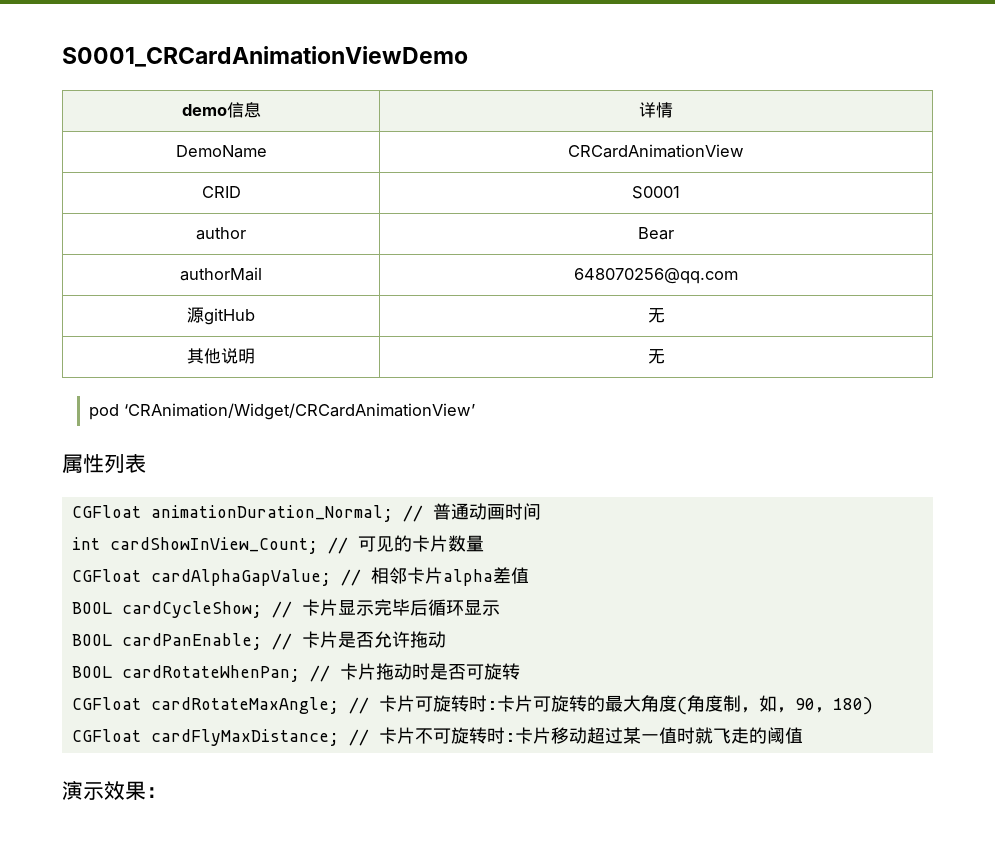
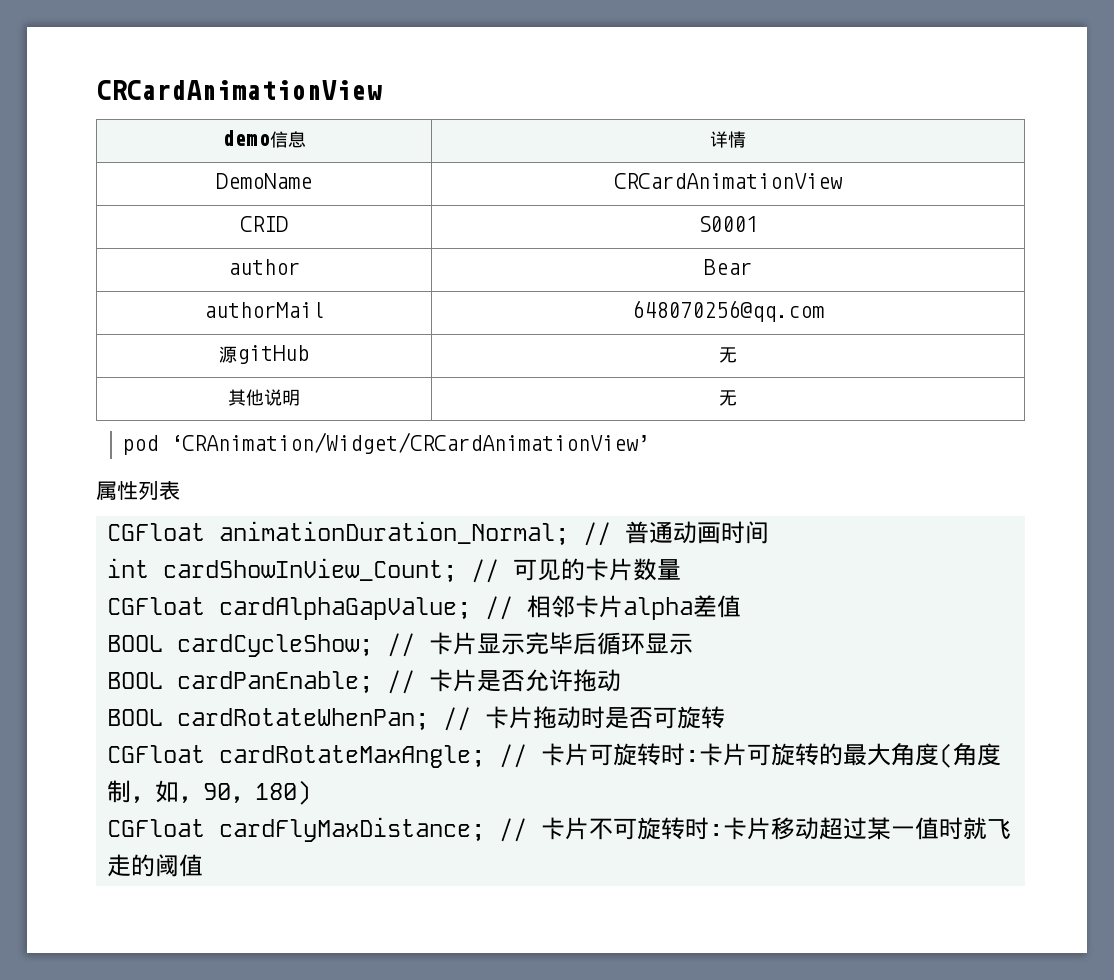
[62,46,468,67] S0001_CRCardAnimationViewDemo -> [96,80,382,100] CRCardAnimationView
[62,781,167,800] // 演示效果： -> (203, 865) none

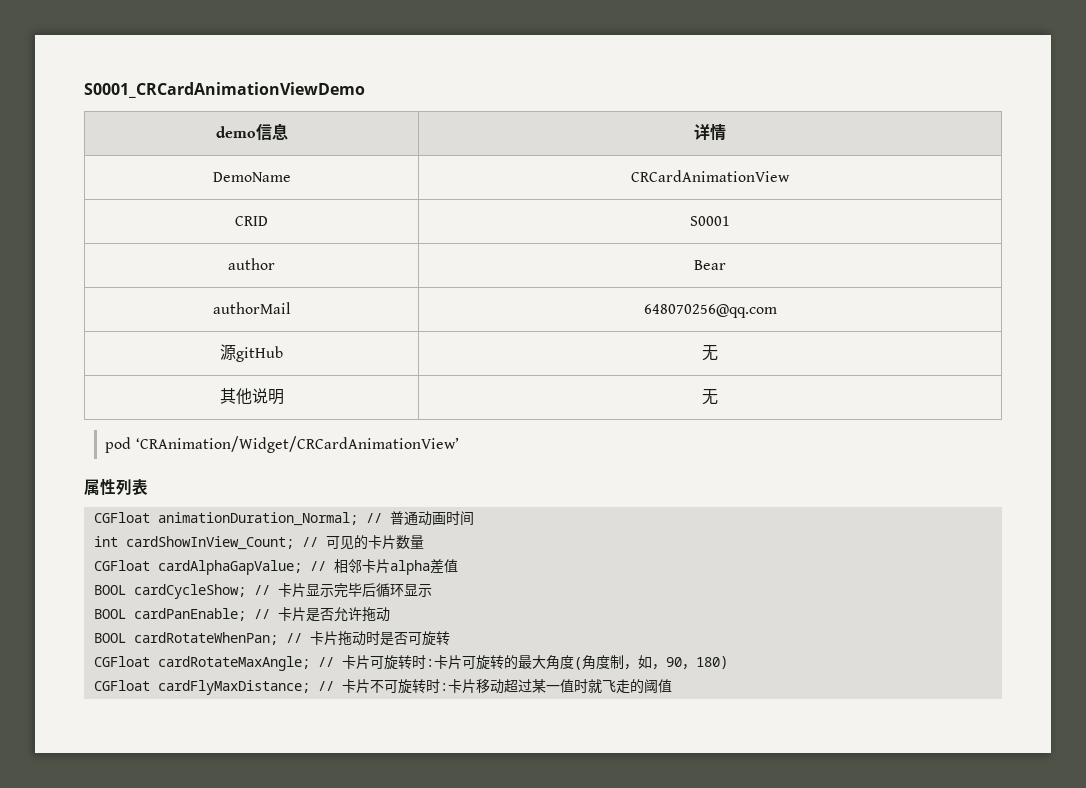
[96,80,382,100] CRCardAnimationView -> [84,82,365,98] S0001_CRCardAnimationViewDemo

